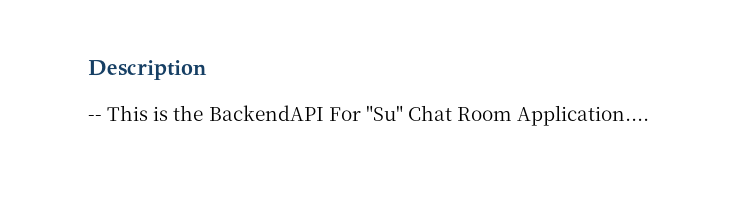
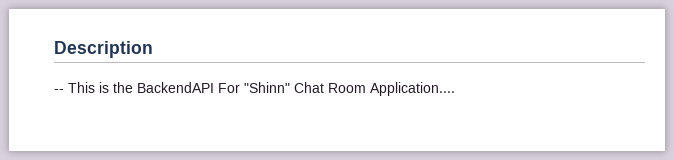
[365,105,403,121] "Su" -> [244,82,290,93] "Shinn"

